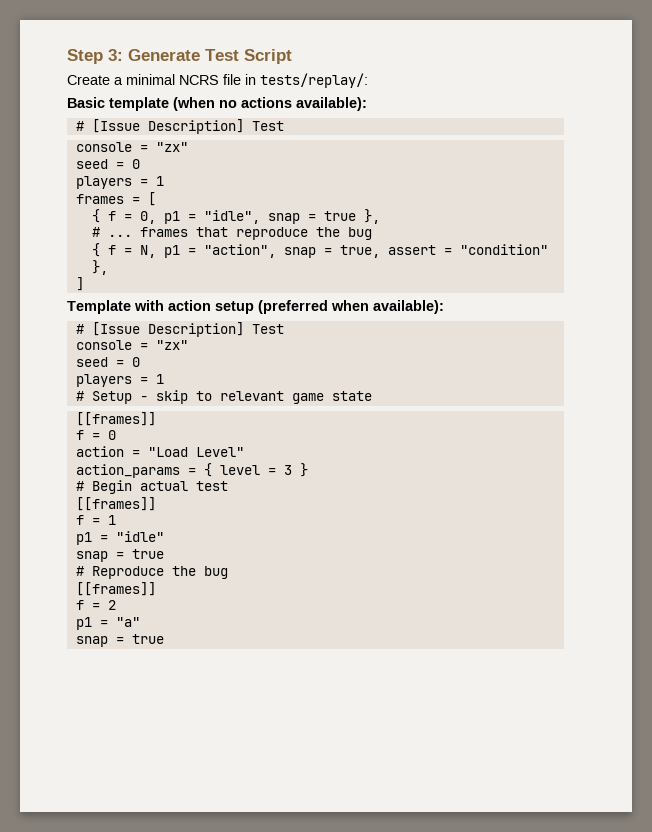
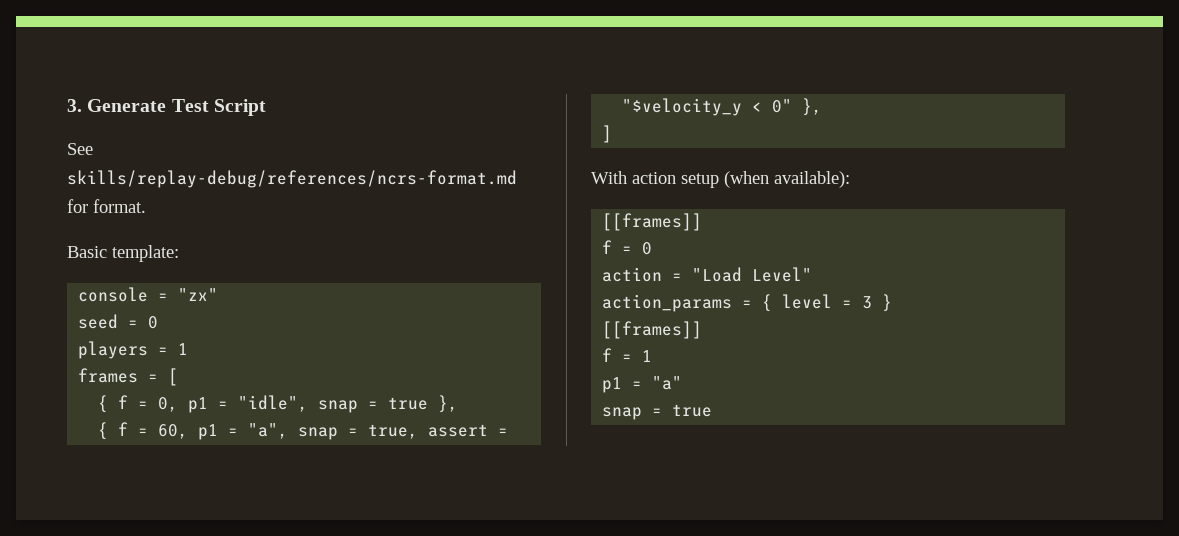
[67,49,123,64] Step 3: -> [67,99,82,112] 3.
[67,73,368,88] [67,97,367,111] [75,119,284,134] Create a minimal NCRS file in tests/replay/: // Basic template (when no actions available): // # [Issue Description] Test -> [67,143,93,155] [67,170,517,188] [67,199,146,213] [67,245,179,262] See skills/replay-debug/references/ncrs-format.md for format. // Basic template:
[91,227,372,240] [91,243,276,258] // # ... frames that reproduce the bug // { f = N, p1 = "action", -> [98,422,289,440] // { f = 60, p1 = "a",
[459,244,548,255] "condition" -> [622,98,793,116] "$velocity_y < 0"
[67,300,444,314] [75,322,284,337] [75,340,188,350] [75,357,140,367] [75,374,164,387] [75,390,372,404] Template with action setup (preferred when available): // # [Issue Description] Test // console = "zx" // seed = 0 // players = 1 // # Setup - skip to relevant game state -> [591,171,850,188] With action setup (when available):
[75,480,228,494] // # Begin actual test -> (893, 303) none
[75,531,164,545] [75,549,164,562] [75,566,228,579] [75,582,156,596] [75,600,116,610] // p1 = "idle" // snap = true // # Reproduce the bug // [[frames]] // f = 2 -> (653, 356) none

